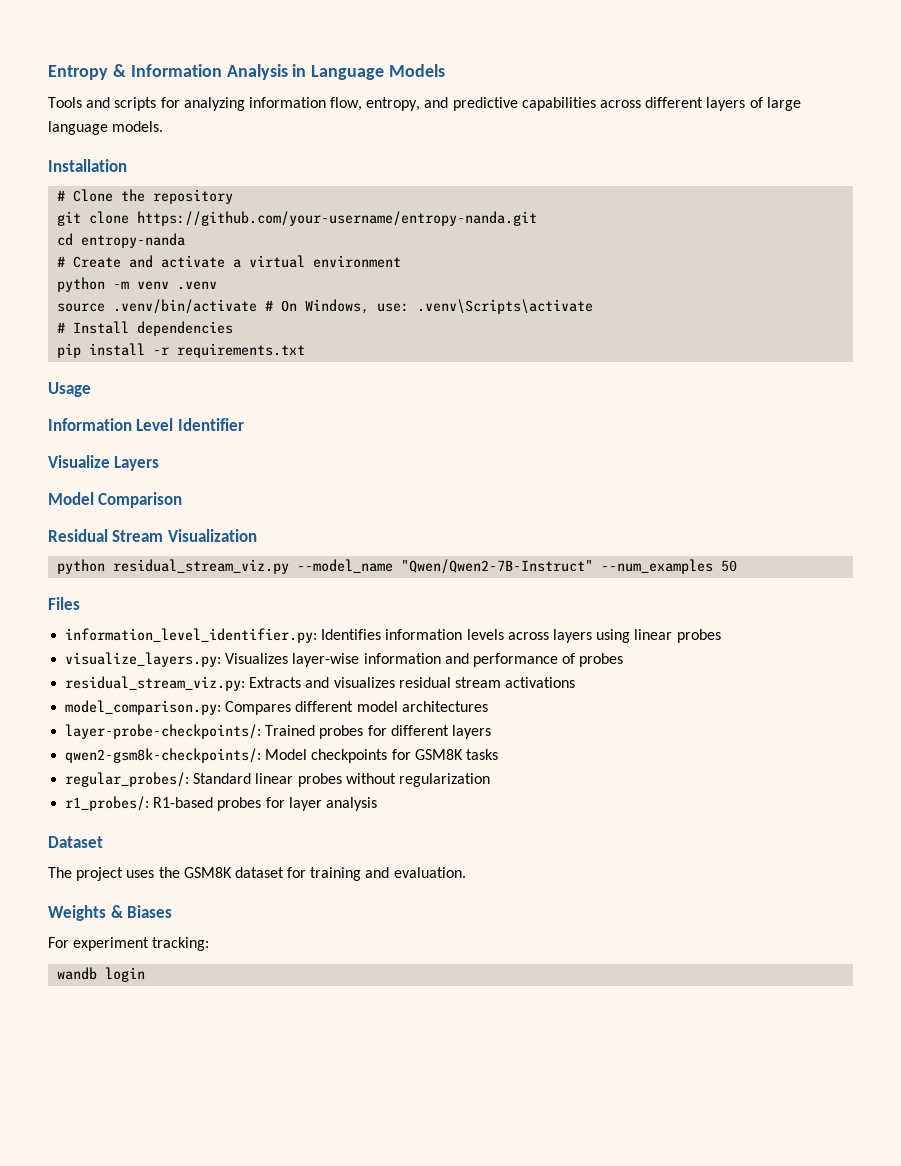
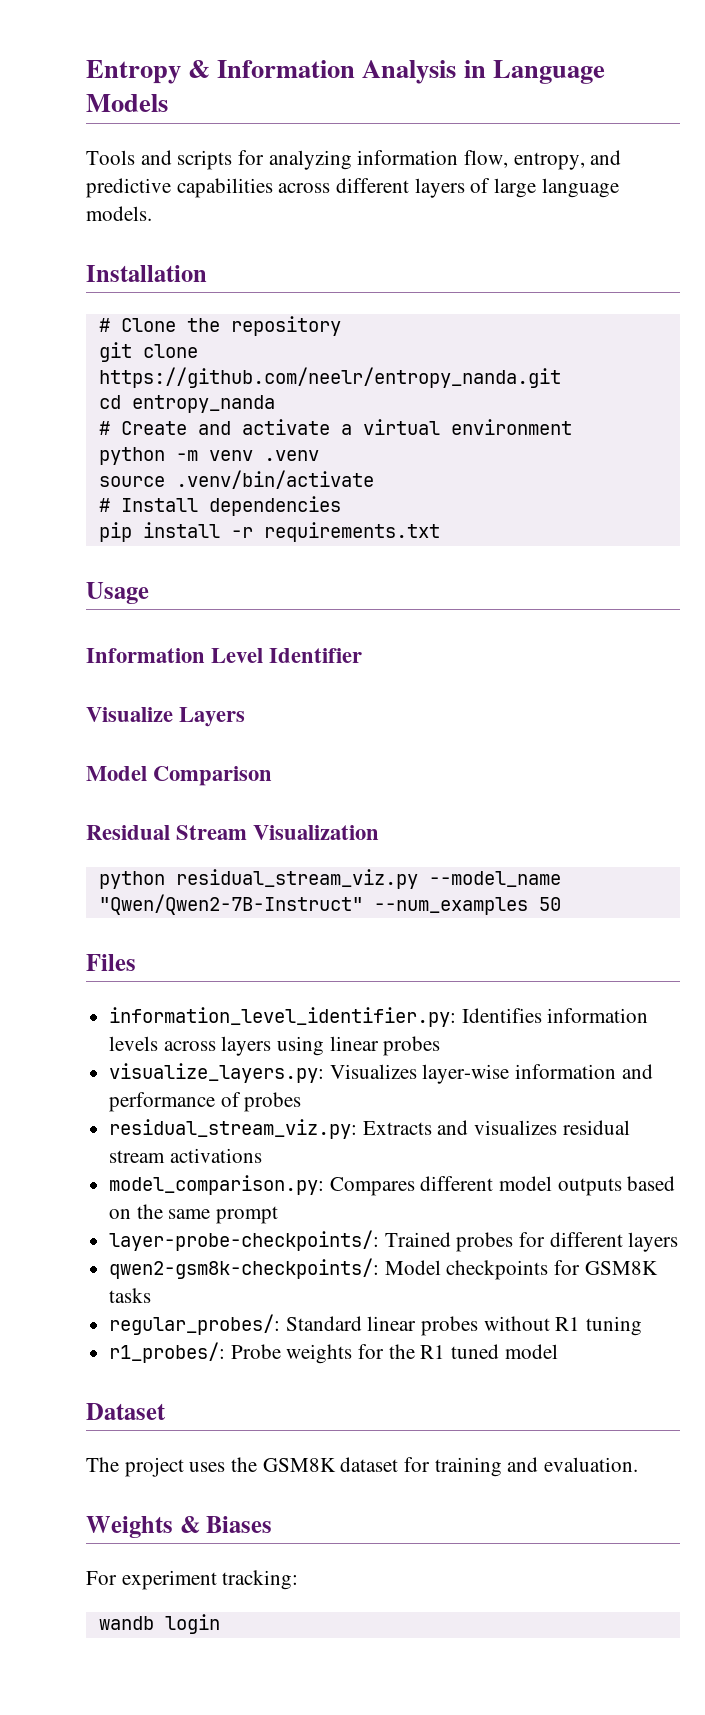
[137,211,538,226] https://github.com/your-username/entropy-nanda.git -> [98,367,561,388] https://github.com/neelr/entropy_nanda.git
[81,233,186,248] entropy-nanda -> [131,395,275,413] entropy_nanda
[265,299,594,314] # On Windows, use: .venv\Scripts\activate -> (374, 479) none
[401,701,488,712] architectures -> [557,1176,676,1196] [109,1204,279,1224] outputs based on the same prompt
[398,773,490,787] regularization -> [555,1316,643,1336] R1 tuning
[153,797,377,811] R1-based probes for layer analysis -> [230,1344,558,1364] Probe weights for the R1 tuned model

